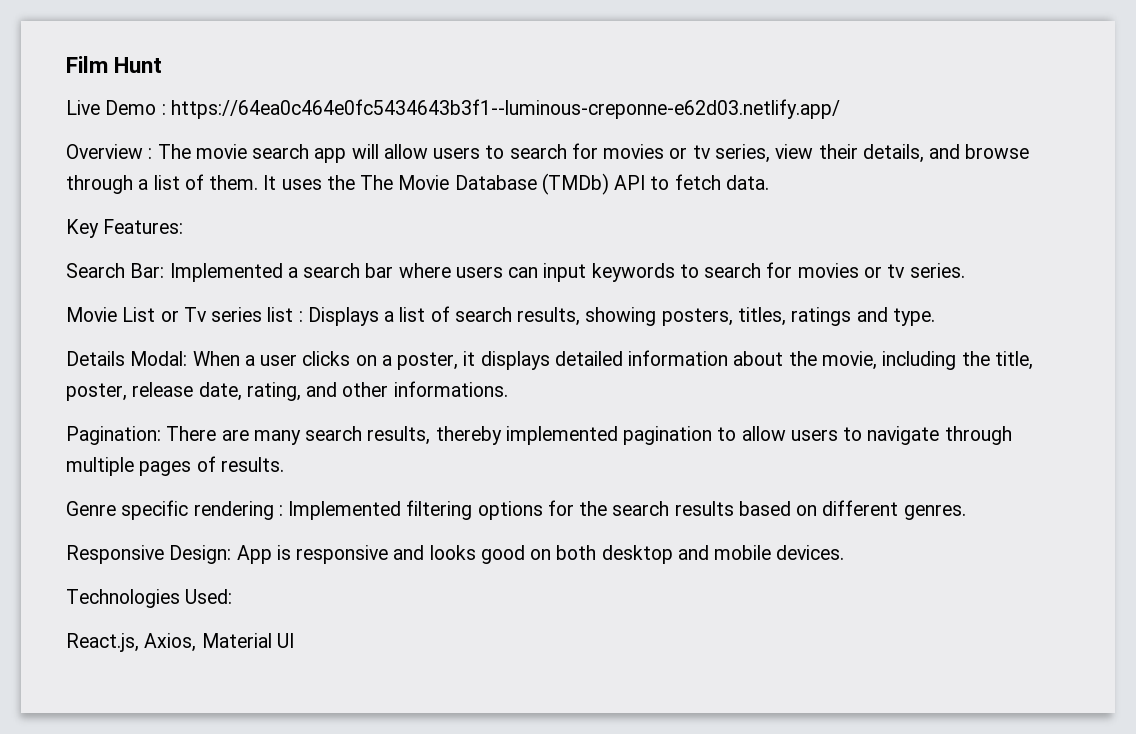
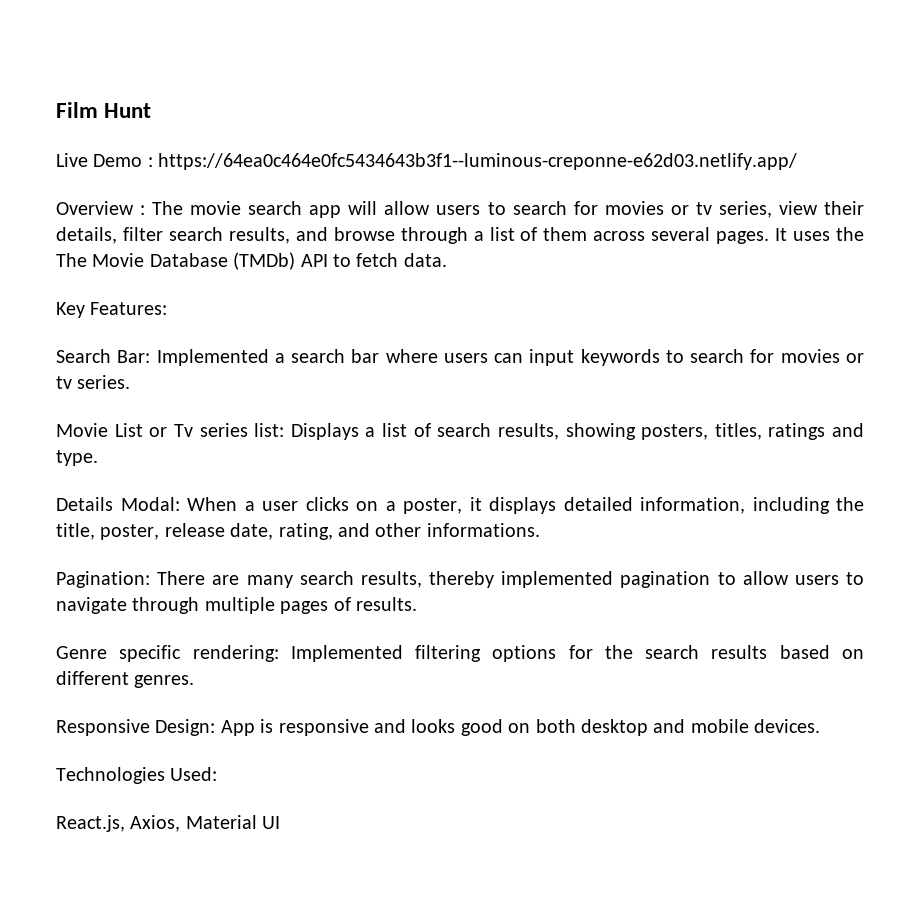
(924, 153) none -> [122,227,290,244] filter search results,
[209,175,259,190] them. -> [543,227,770,244] them across several pages.
[267,307,303,322] list : -> [254,423,285,437] list:
[628,350,877,370] information about the movie, -> [640,497,745,514] information,
[193,501,283,520] rendering : -> [192,645,279,662] rendering:

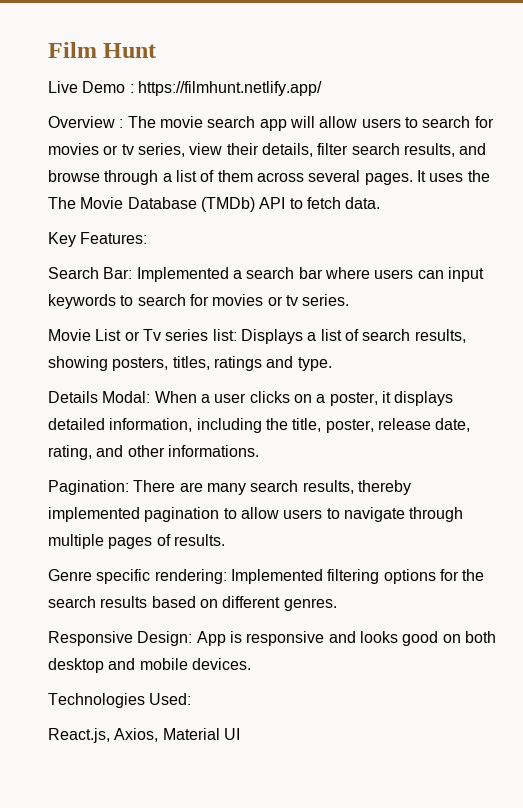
[158,153,798,170] https://64ea0c464e0fc5434643b3f1--luminous-creponne-e62d03.netlify.app/ -> [137,81,322,96] https://filmhunt.netlify.app/

